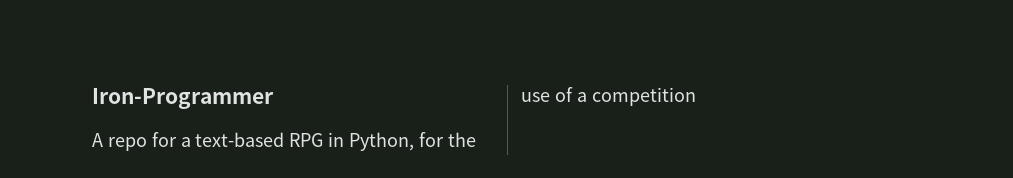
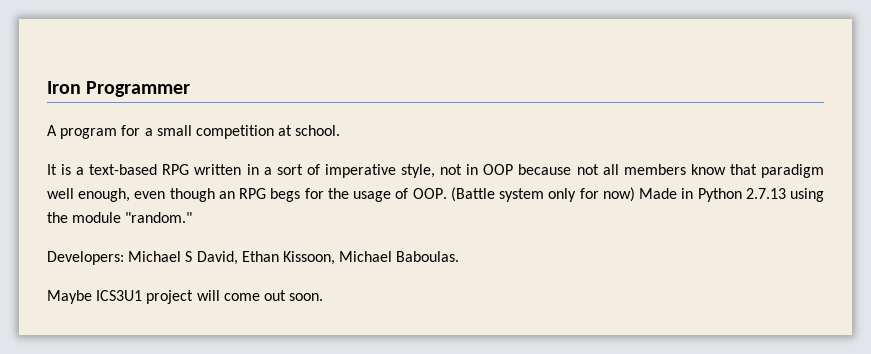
[92,88,274,109] Iron-Programmer -> [47,81,191,97] Iron Programmer
[107,137,147,151] repo -> [60,128,118,139] program
[195,132,476,151] [521,87,696,106] text-based RPG in Python, for the use of a competition -> [156,125,341,139] [47,164,824,178] [47,187,824,202] [47,212,193,223] [47,251,460,265] [47,290,324,304] small competition at school. // It is a text-based RPG written in a sort of imperative style, not in OOP because not all members know that paradigm well enough, even though an RPG begs for the usage of OOP. (Battle system only for now) Made in Python 2.7.13 using the module "random." // Developers: Michael S David, Ethan Kissoon, Michael Baboulas. // Maybe ICS3U1 project will come out soon.

